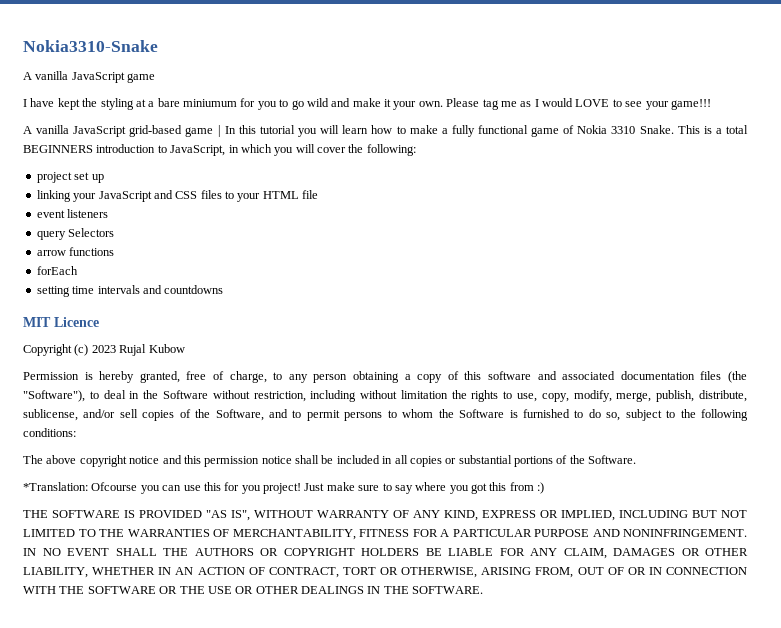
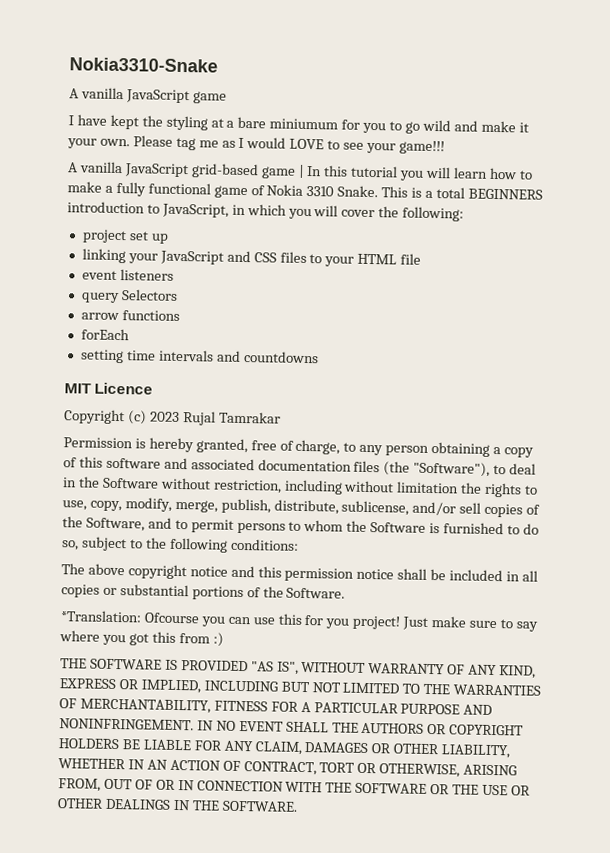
[148,344,185,353] Kubow -> [218,411,281,424] Tamrakar

